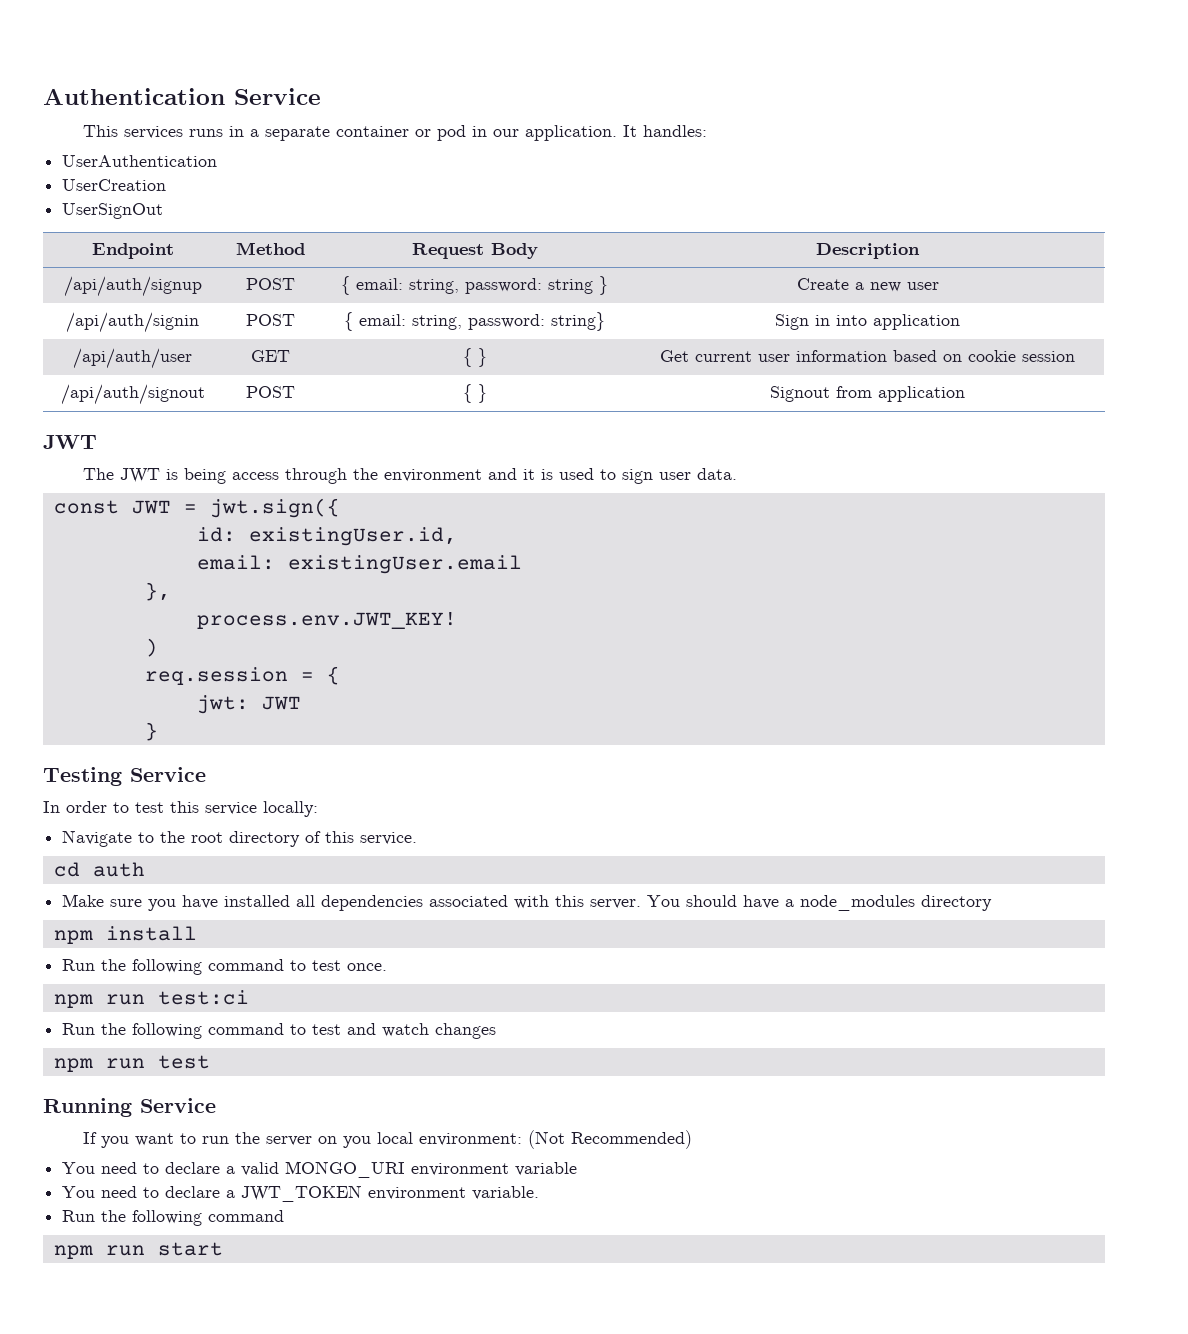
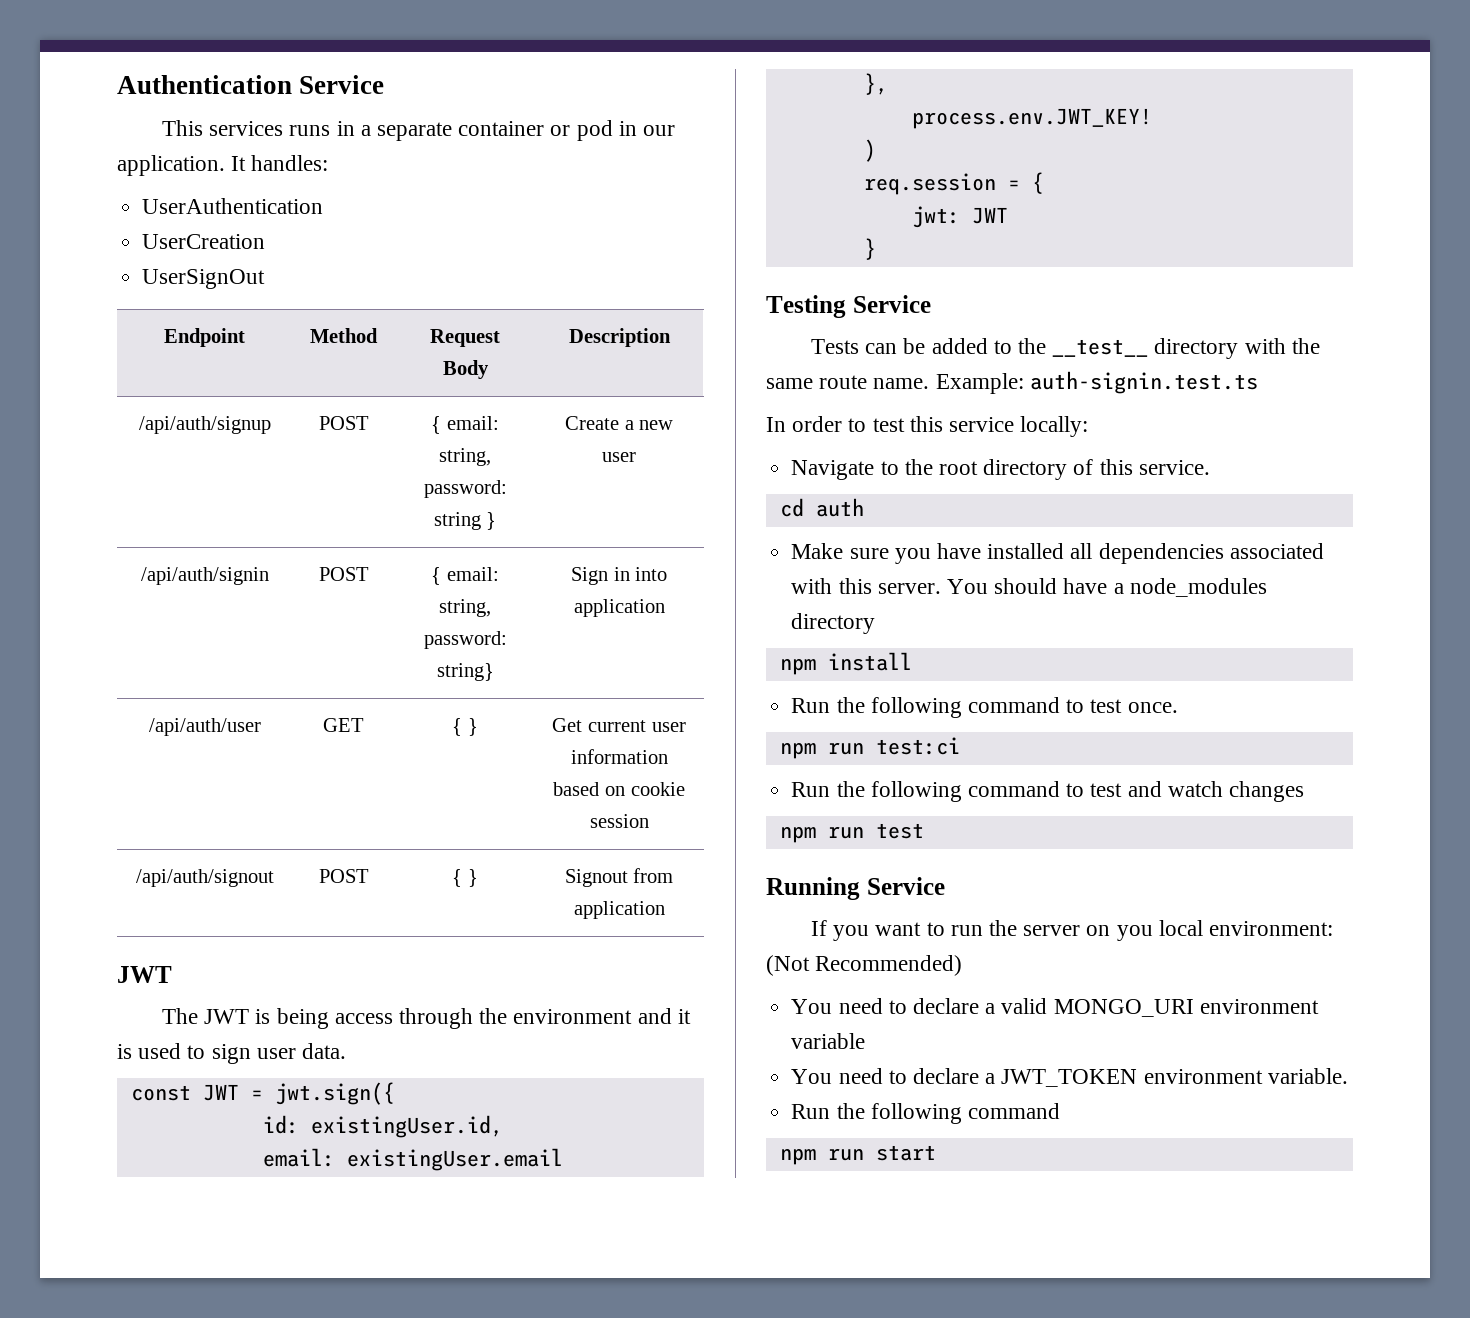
(206, 774) none -> [811,338,1320,359] [766,371,1258,394] // Tests can be added to the __test__ directory with the same route name. Example: auth-signin.test.ts

